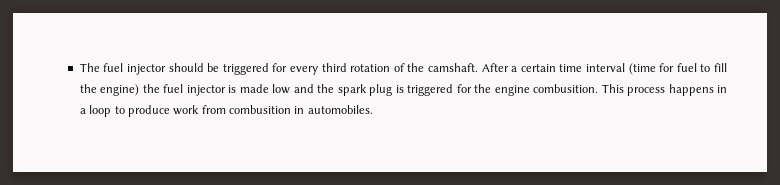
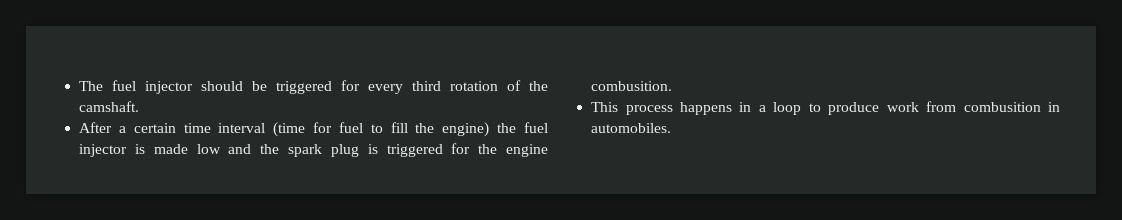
(478, 67) none -> (140, 106) //
(599, 88) none -> (673, 86) //

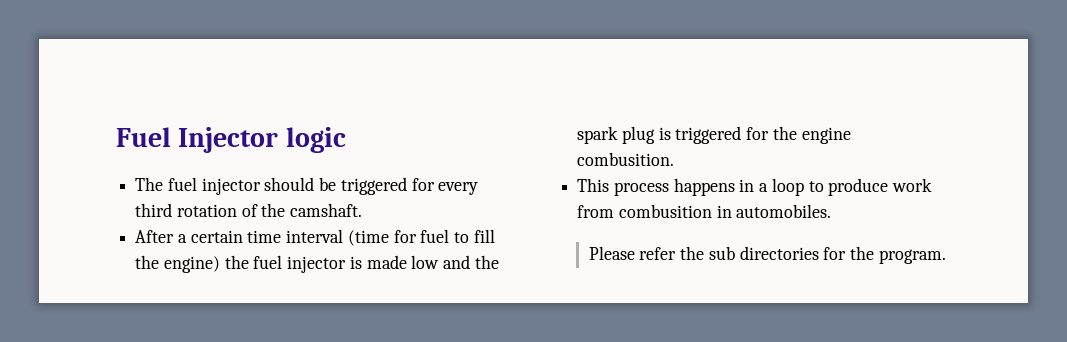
(79, 86) none -> [116,127,346,153] Fuel Injector logic //
(672, 128) none -> [588,246,946,264] // Please refer the sub directories for the program.

